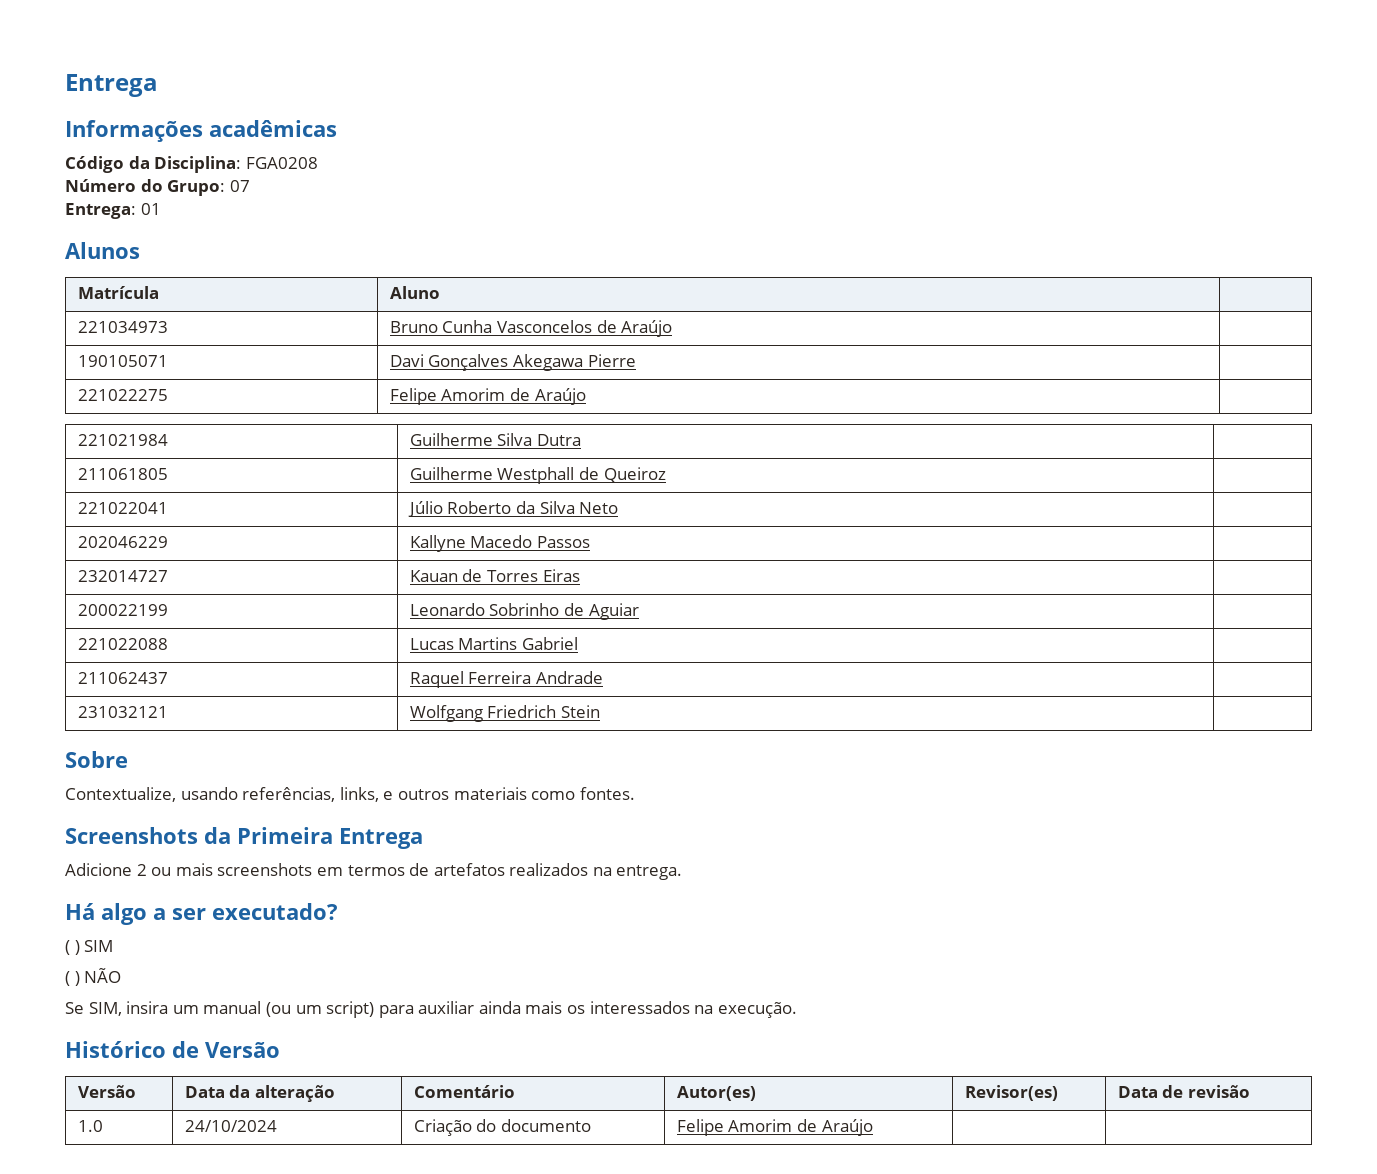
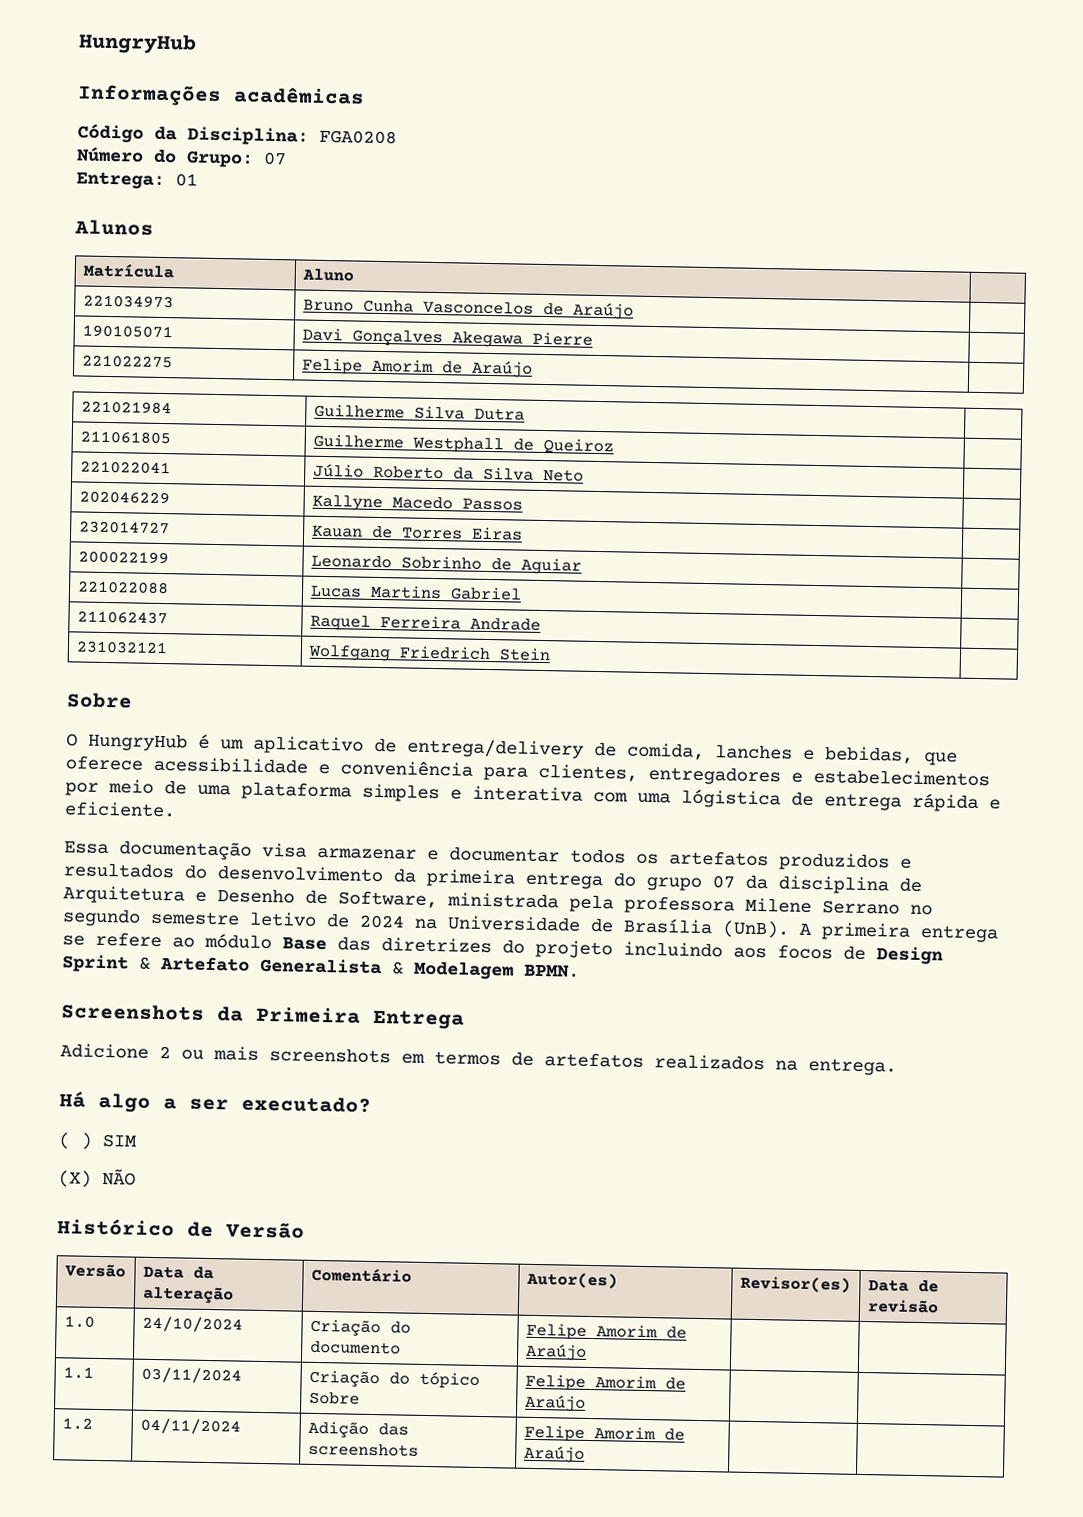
[65,74,158,97] Entrega -> [78,32,197,55] HungryHub
[65,787,635,802] Contextualize, usando referências, links, e outros materiais como fontes. -> [66,732,958,766] [65,755,990,787] [65,779,1001,813] [64,801,176,818] [64,840,912,872] [63,862,922,895] [63,885,933,916] [62,908,999,943] [62,931,944,965] [62,954,580,980] O HungryHub é um aplicativo de entrega/delivery de comida, lanches e bebidas, que oferece acessibilidade e conveniência para clientes, entregadores e estabelecimentos por meio de uma plataforma simples e interativa com uma lógistica de entrega rápida e eficiente. // Essa documentação visa armazenar e documentar todos os artefatos produzidos e resultados do desenvolvimento da primeira entrega do grupo 07 da disciplina de Arquitetura e Desenho de Software, ministrada pela professora Milene Serrano no segundo semestre letivo de 2024 na Universidade de Brasília (UnB). A primeira entrega se refere ao módulo Base das diretrizes do projeto incluindo aos focos de Design Sprint & Artefato Generalista & Modelagem BPMN.
[65,971,80,986] ( ) -> [58,1170,92,1188] (X)
[65,1001,797,1018] // Se SIM, insira um manual (ou um script) para auxiliar ainda mais os interessados na execução. -> (136, 1177) none
(873, 1127) none -> [62,1366,94,1379] [140,1366,242,1384] [308,1369,480,1389] [308,1391,360,1405] [524,1373,686,1391] [524,1394,586,1412] [61,1417,93,1430] [139,1417,241,1435] [307,1420,409,1438] [307,1442,419,1457] [523,1424,685,1442] [523,1445,585,1463] // 1.1 | 03/11/2024 | Criação do tópico Sobre | Felipe Amorim de Araújo | | // 1.2 | 04/11/2024 | Adição das screenshots | Felipe Amorim de Araújo | |

